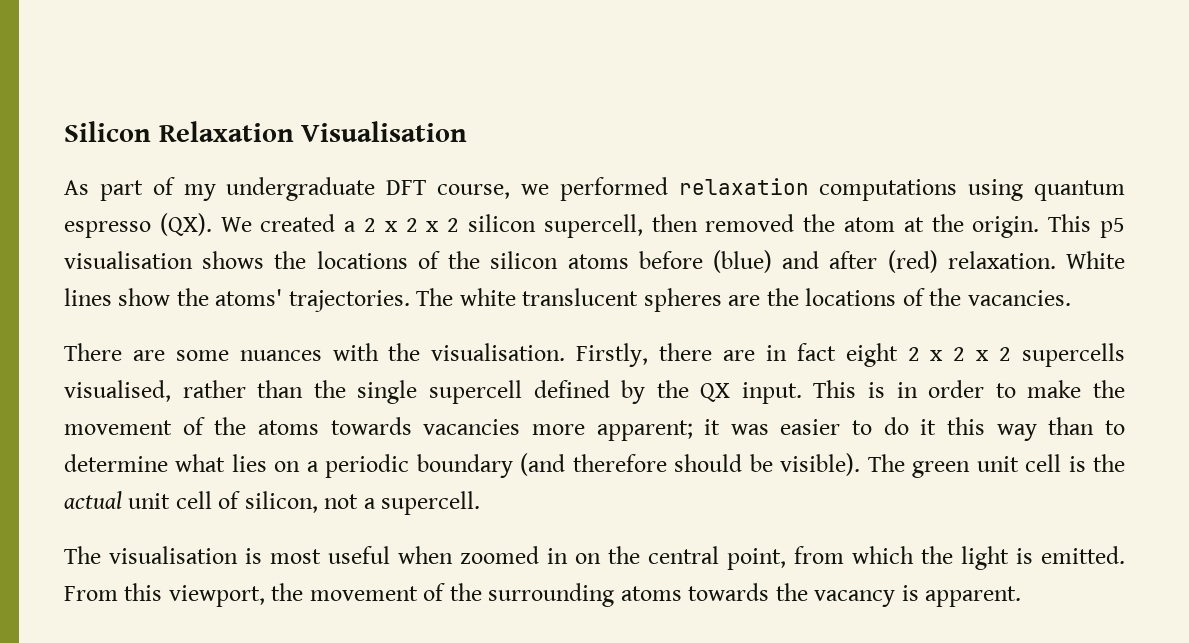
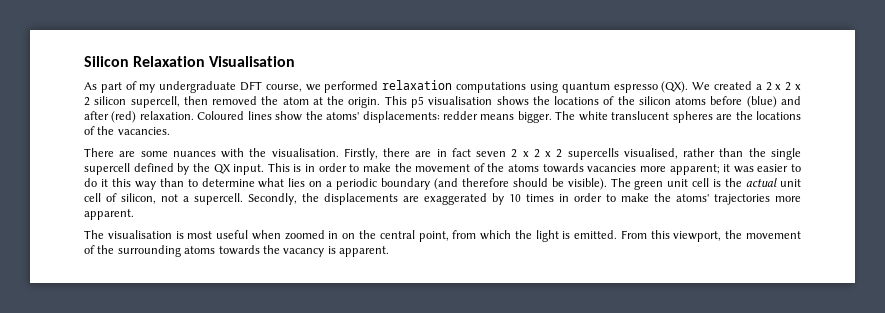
[1065,251,1125,269] White -> [197,111,245,120] Coloured
[288,290,410,312] trajectories. -> [362,111,552,123] displacements: redder means bigger.
[845,343,898,367] eight -> [476,151,507,157] seven
(481, 503) none -> [248,193,801,205] [84,209,134,220] Secondly, the displacements are exaggerated by 10 times in order to make the atoms' trajectories more apparent.

